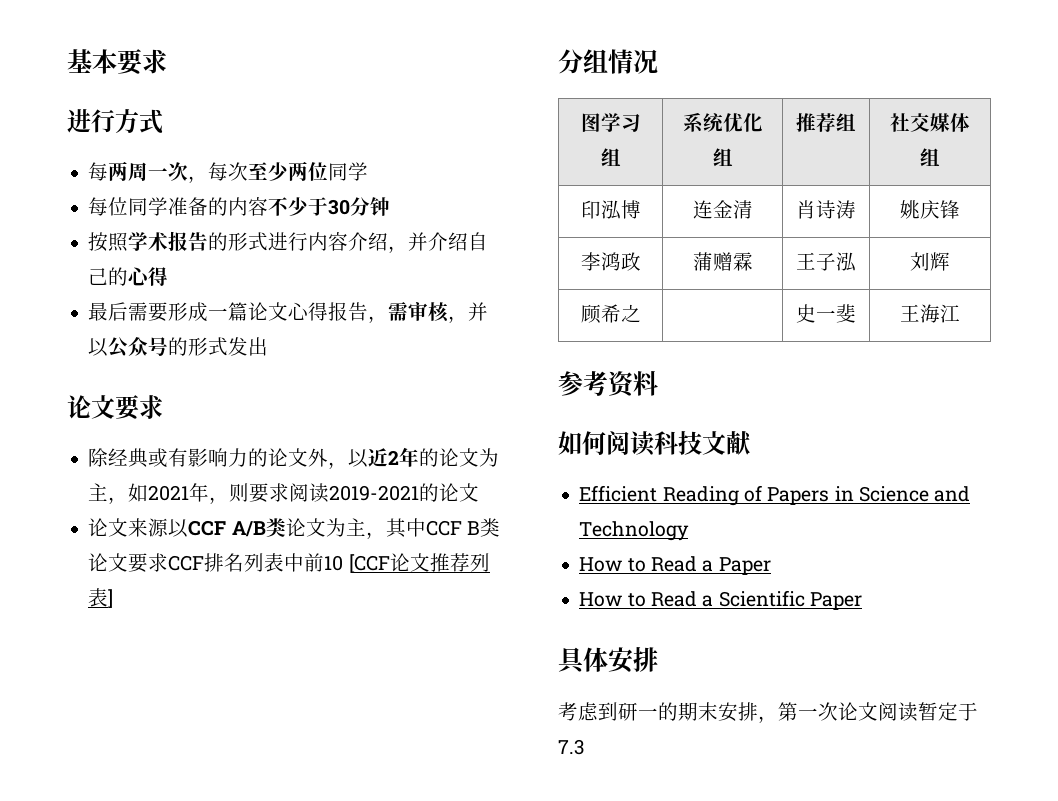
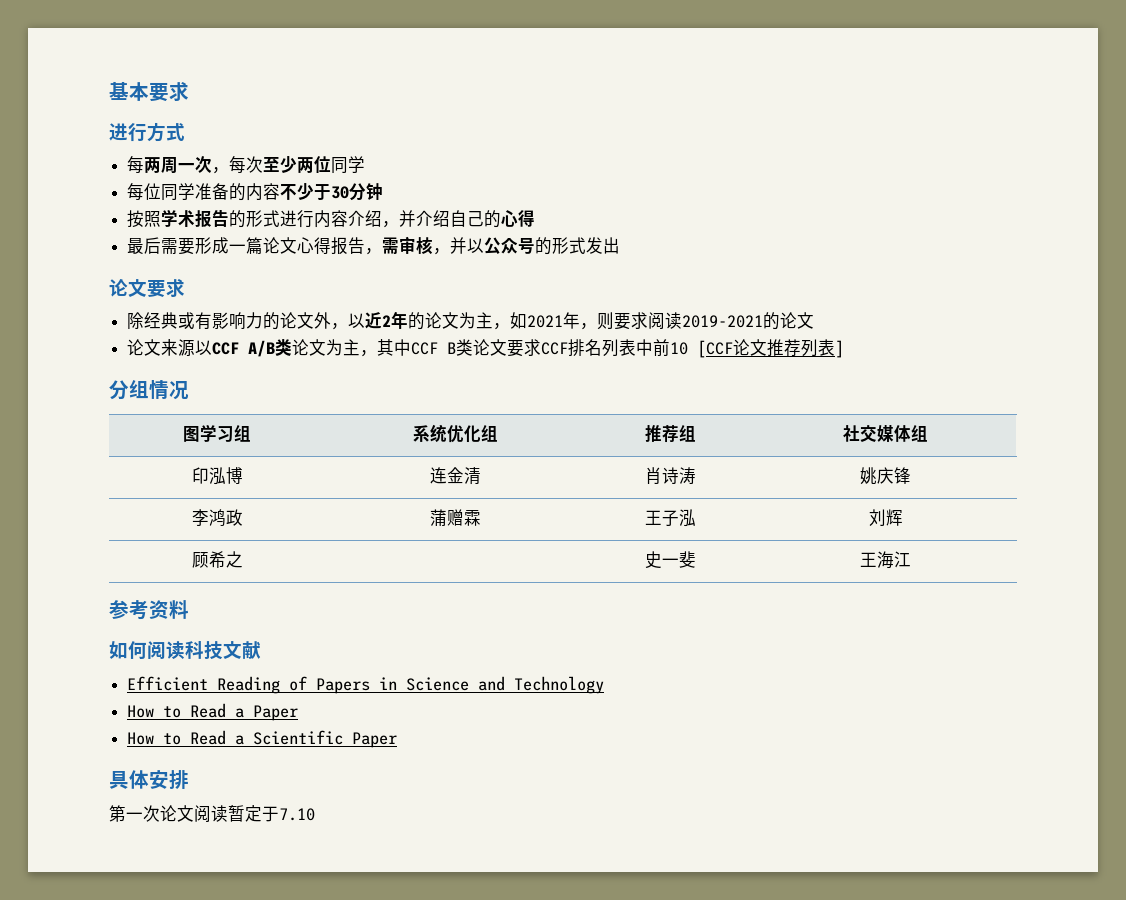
[558,702,778,723] 考虑到研一的期末安排， -> (189, 779) none
[558,739,585,755] 7.3 -> [279,808,315,821] 7.10

